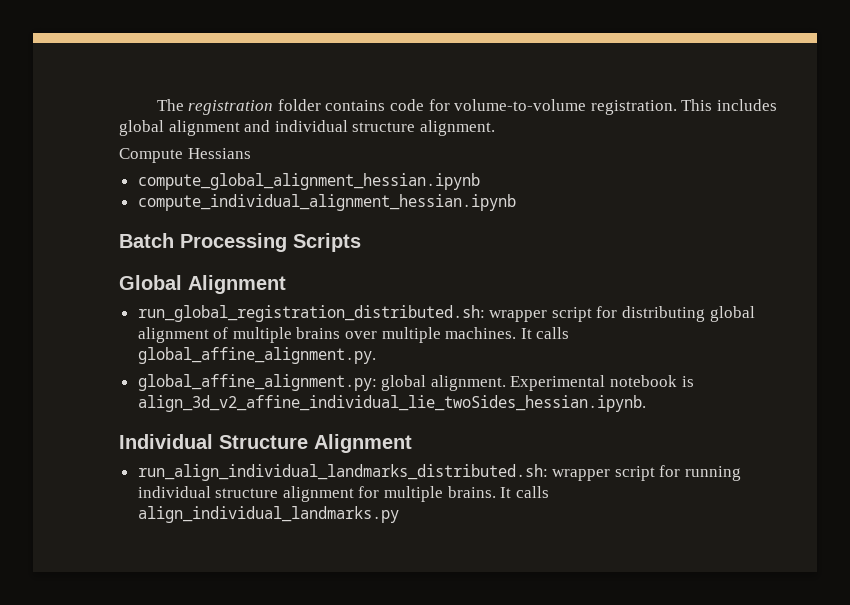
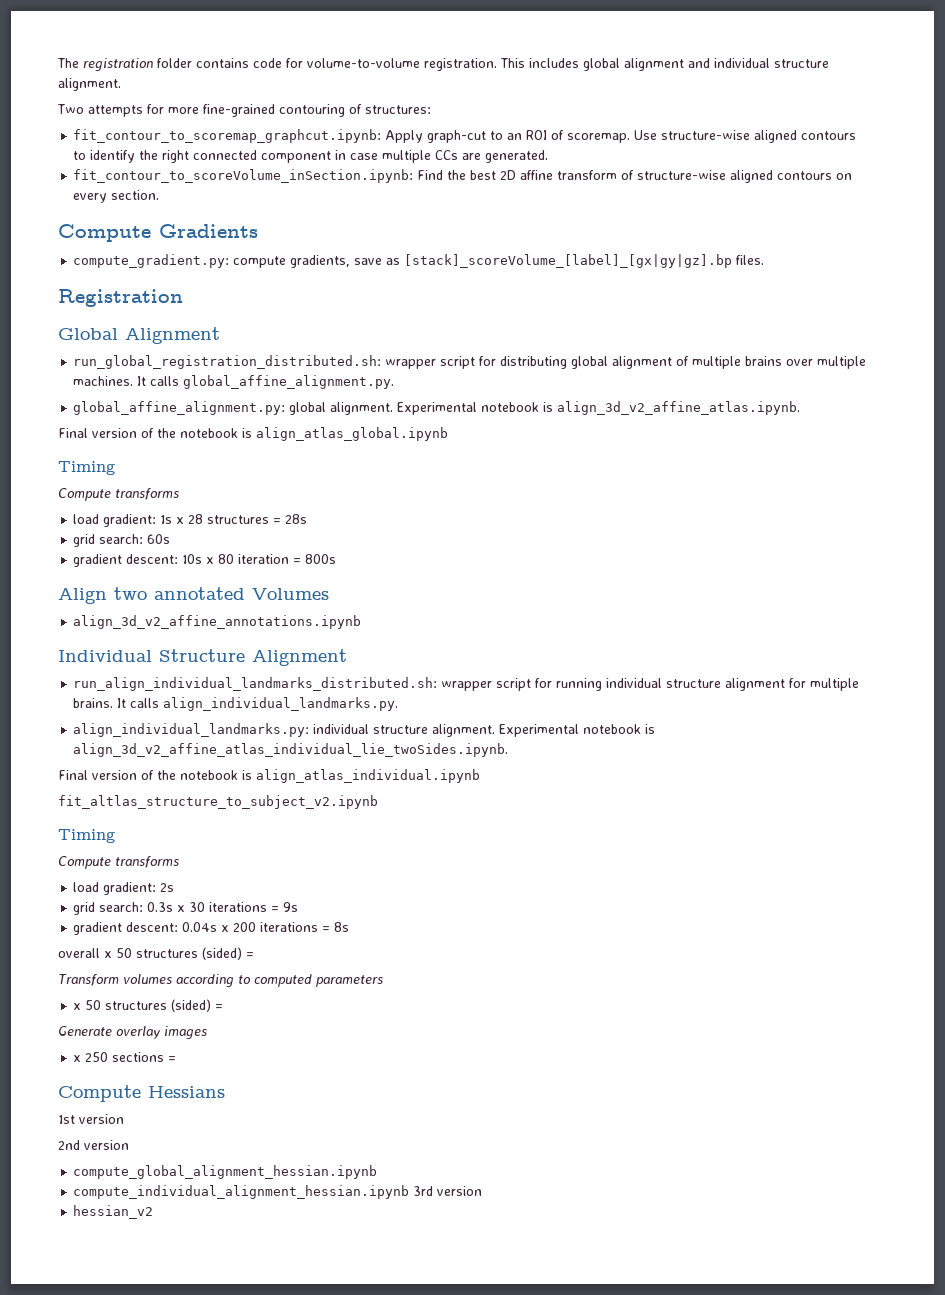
[119,148,251,163] [137,173,480,190] [137,194,516,211] [119,233,361,252] Compute Hessians // compute_global_alignment_hessian.ipynb // compute_individual_alignment_hessian.ipynb // Batch Processing Scripts -> [57,104,431,117] [73,129,857,143] [73,150,549,163] [73,169,853,183] [73,190,160,203] [58,224,258,242] [73,254,765,268] [58,289,183,307] Two attempts for more fine-grained contouring of structures: // fit_contour_to_scoremap_graphcut.ipynb: Apply graph-cut to an ROI of scoremap. Use structure-wise aligned contours to identify the right connected component in case multiple CCs are generated. // fit_contour_to_scoreVolume_inSection.ipynb: Find the best 2D affine transform of structure-wise aligned contours on every section. // Compute Gradients // compute_gradient.py: compute gradients, save as [stack]_scoreVolume_[label]_[gx|gy|gz].bp files. // Registration
[137,395,646,412] align_3d_v2_affine_individual_lie_twoSides_hessian.ipynb. -> [557,401,801,415] [58,427,448,441] [58,461,115,475] [58,488,179,501] [73,514,308,527] [73,534,171,547] [73,554,337,567] [58,587,329,604] [73,615,362,629] align_3d_v2_affine_atlas.ipynb. // Final version of the notebook is align_atlas_global.ipynb // Timing // Compute transforms // load gradient: 1s x 28 structures = 28s // grid search: 60s // gradient descent: 10s x 80 iteration = 800s // Align two annotated Volumes // align_3d_v2_affine_annotations.ipynb
[137,506,399,523] align_individual_landmarks.py -> [163,697,399,711] [73,723,656,737] [73,743,509,757] [58,769,480,783] [58,795,378,809] [58,829,115,843] [58,856,179,869] [73,882,175,895] [73,902,299,915] [73,922,350,935] [58,947,254,960] [58,974,383,988] [73,999,224,1012] [58,1026,207,1040] [73,1052,177,1062] [58,1085,225,1102] [58,1114,124,1124] [58,1140,129,1150] [73,1165,378,1179] [73,1185,483,1199] [73,1205,154,1219] align_individual_landmarks.py. // align_individual_landmarks.py: individual structure alignment. Experimental notebook is align_3d_v2_affine_atlas_individual_lie_twoSides.ipynb. // Final version of the notebook is align_atlas_individual.ipynb // fit_altlas_structure_to_subject_v2.ipynb // Timing // Compute transforms // load gradient: 2s // grid search: 0.3s x 30 iterations = 9s // gradient descent: 0.04s x 200 iterations = 8s // overall x 50 structures (sided) = // Transform volumes according to computed parameters // x 50 structures (sided) = // Generate overlay images // x 250 sections = // Compute Hessians // 1st version // 2nd version // compute_global_alignment_hessian.ipynb // compute_individual_alignment_hessian.ipynb 3rd version // hessian_v2

